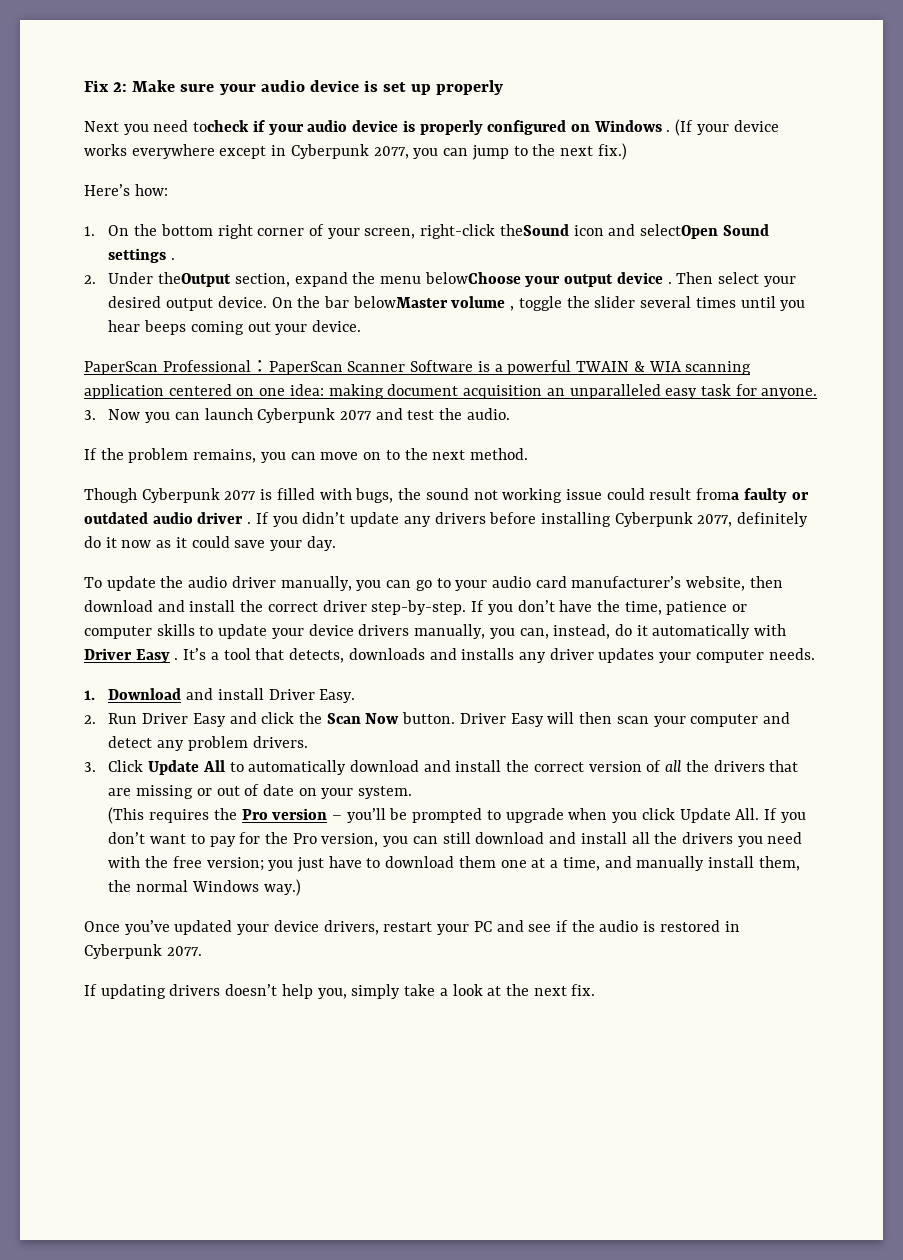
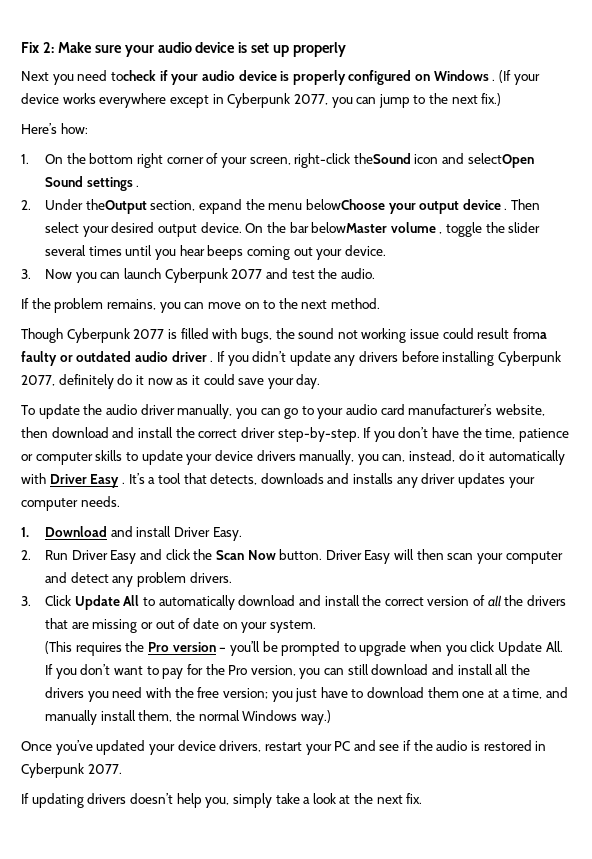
[84,360,752,375] [84,384,818,399] // PaperScan Professional：PaperScan Scanner Software is a powerful TWAIN & WIA scanning application centered on one idea: making document acquisition an unparalleled easy task for anyone. -> (386, 250) none

